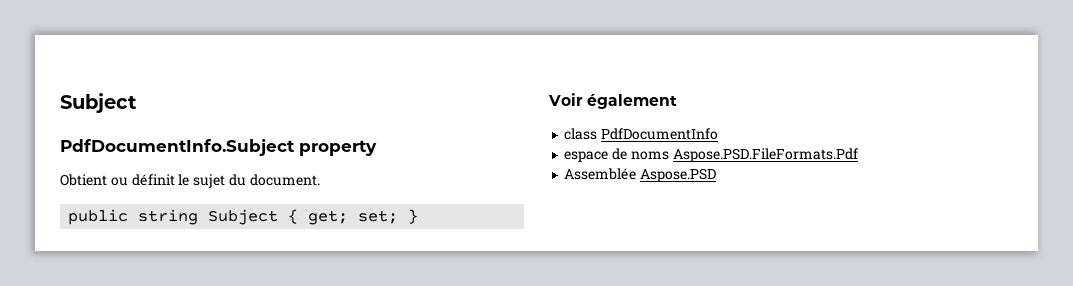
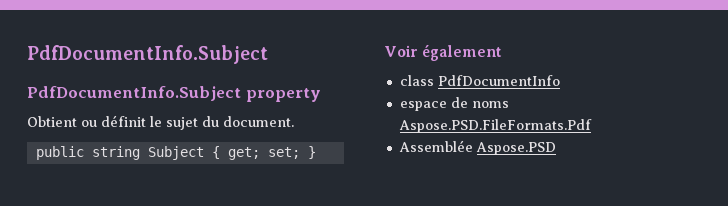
[60,93,137,113] Subject -> [27,45,268,64] PdfDocumentInfo.Subject

